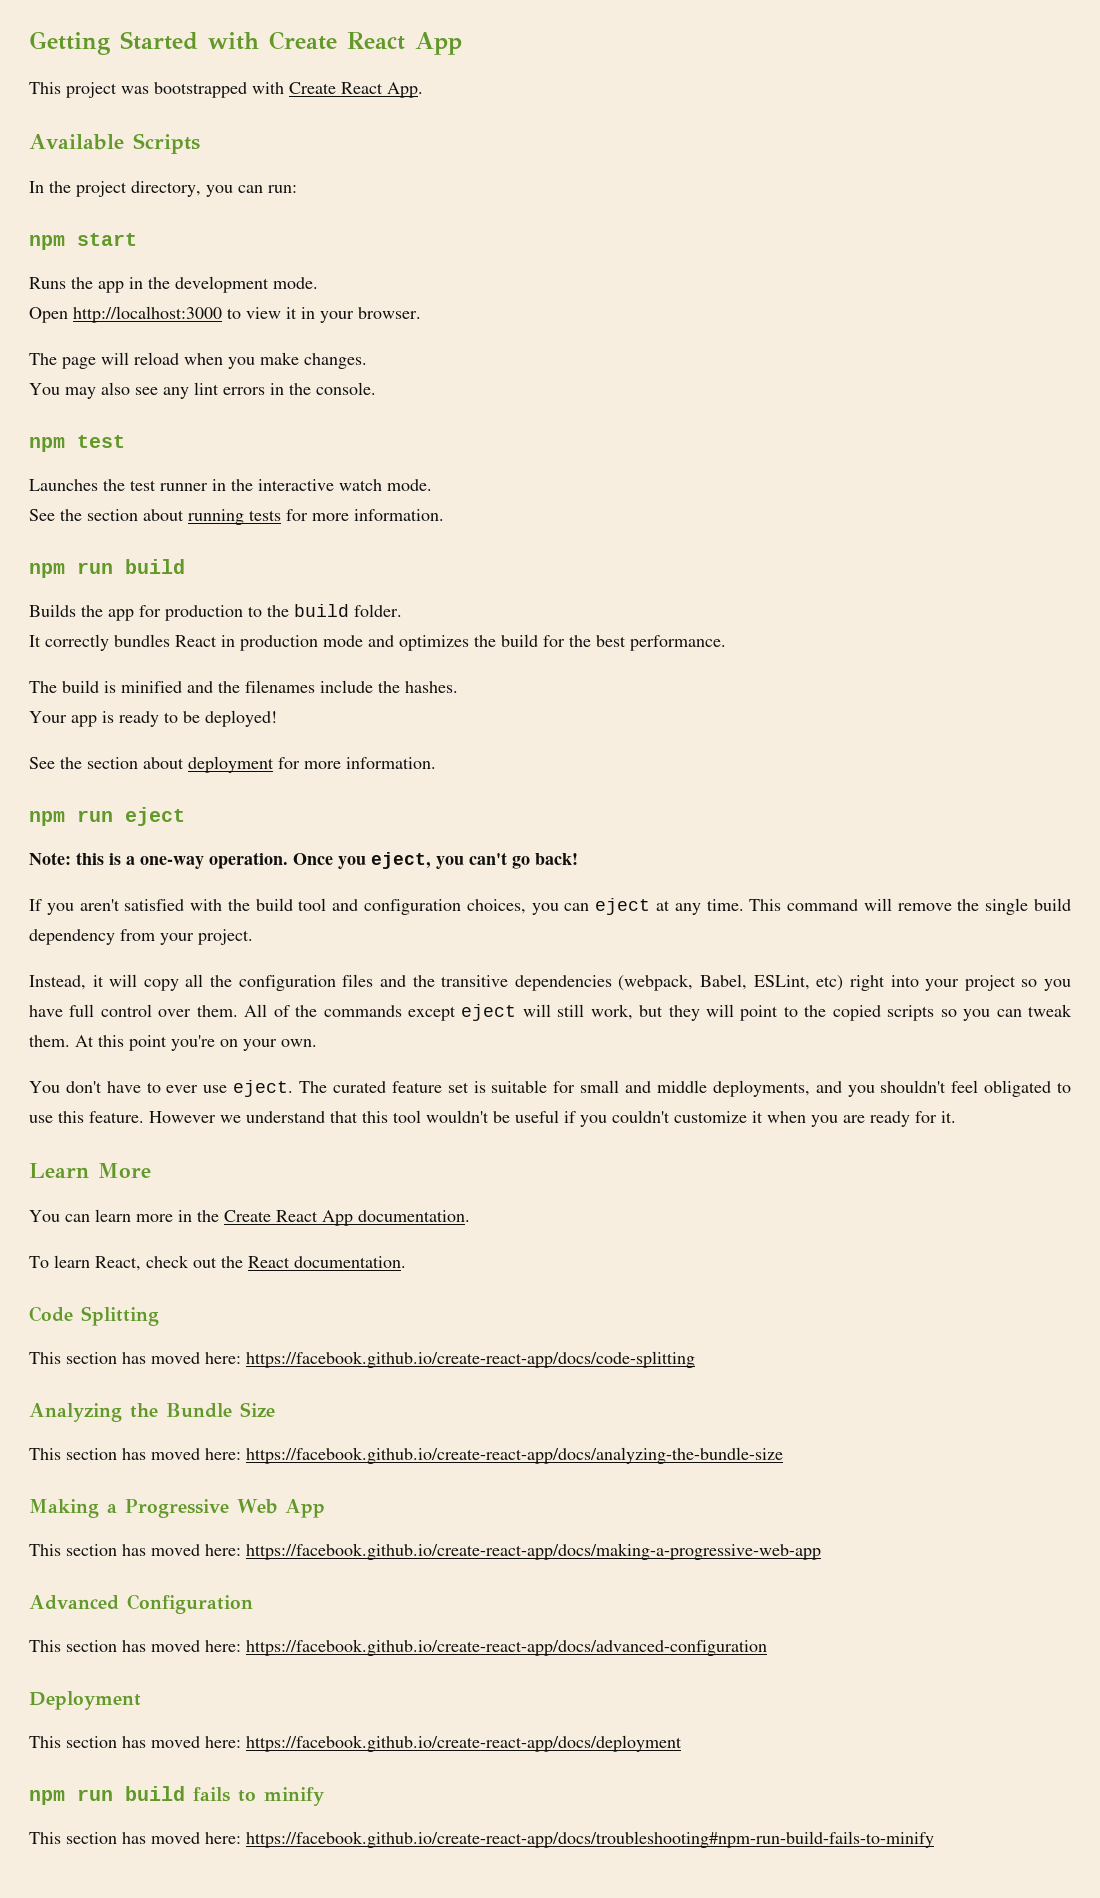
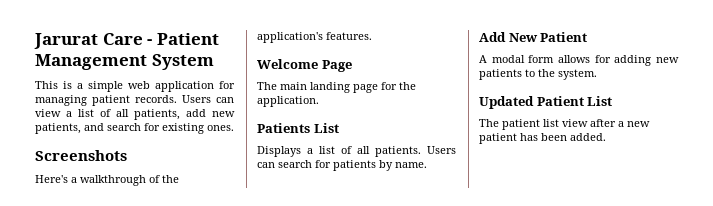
[29,31,462,55] [29,82,423,98] [29,133,200,154] [29,181,297,197] [29,233,137,250] [29,276,318,293] [29,306,421,323] [29,352,367,369] [29,382,376,399] [29,435,125,452] [29,479,432,491] [29,509,444,525] [29,559,185,578] [29,604,402,621] [29,634,726,651] [29,680,458,693] [29,710,277,727] [29,756,436,773] [29,807,185,826] [29,852,578,869] [29,898,1071,915] [29,929,253,945] [29,974,1071,991] [29,1004,1073,1021] [29,1035,317,1051] [29,1080,1071,1097] [29,1110,956,1127] [29,1163,151,1178] [29,1209,470,1226] [29,1255,406,1271] [29,1306,159,1326] [29,1351,695,1368] [29,1402,275,1422] [29,1447,783,1464] [29,1499,325,1518] [29,1543,821,1560] [29,1594,253,1614] [29,1639,767,1656] [29,1691,141,1710] [29,1735,682,1752] [29,1786,325,1806] [29,1831,934,1848] Getting Started with Create React App // This project was bootstrapped with Create React App. // Available Scripts // In the project directory, you can run: // npm start // Runs the app in the development mode. // Open http://localhost:3000 to view it in your browser. // The page will reload when you make changes. // You may also see any lint errors in the console. // npm test // Launches the test runner in the interactive watch mode. // See the section about running tests for more information. // npm run build // Builds the app for production to the build folder. // It correctly bundles React in production mode and optimizes the build for the best performance. // The build is minified and the filenames include the hashes. // Your app is ready to be deployed! // See the section about deployment for more information. // npm run eject // Note: this is a one-way operation. Once you eject, you can't go back! // If you aren't satisfied with the build tool and configuration choices, you can eject at any time. This command will remove the single build dependency from your project. // Instead, it will copy all the configuration files and the transitive dependencies (webpack, Babel, ESLint, etc) right into your project so you have full control over them. All of the commands except eject will still work, but they will point to the copied scripts so you can tweak them. At this point you're on your own. // You don't have to ever use eject. The curated feature set is suitable for small and middle deployments, and you shouldn't feel obligated to use this feature. However we understand that this tool wouldn't be useful if you couldn't customize it when you are ready for it. // Learn More // You can learn more in the Create React App documentation. // To learn React, check out the React documentation. // Code Splitting // This section has moved here: https://facebook.github.io/create-react-app/docs/code-splitting // Analyzing the Bundle Size // This section has moved here: https://facebook.github.io/create-react-app/docs/analyzing-the-bundle-size // Making a Progressive Web App // This section has moved here: https://facebook.github.io/create-react-app/docs/making-a-progressive-web-app // Advanced Configuration // This section has moved here: https://facebook.github.io/create-react-app/docs/advanced-configuration // Deployment // This section has moved here: https://facebook.github.io/create-react-app/docs/deployment // npm run build fails to minify // This section has moved here: https://facebook.github.io/create-react-app/docs/troubleshooting#npm-run-build-fails-to-minify -> [34,33,219,49] [35,54,214,70] [35,81,235,92] [35,95,234,106] [35,109,235,120] [35,123,234,134] [35,150,127,161] [35,175,179,186] [257,32,372,43] [257,59,352,72] [257,82,416,93] [257,96,319,107] [257,123,339,133] [257,146,456,157] [257,160,427,171] [479,32,588,42] [479,55,679,66] [479,69,597,80] [479,96,613,109] [479,119,650,130] [479,133,606,144] Jarurat Care - Patient Management System // This is a simple web application for managing patient records. Users can view a list of all patients, add new patients, and search for existing ones. // Screenshots // Here's a walkthrough of the application's features. // Welcome Page // The main landing page for the application. // Patients List // Displays a list of all patients. Users can search for patients by name. // Add New Patient // A modal form allows for adding new patients to the system. // Updated Patient List // The patient list view after a new patient has been added.

